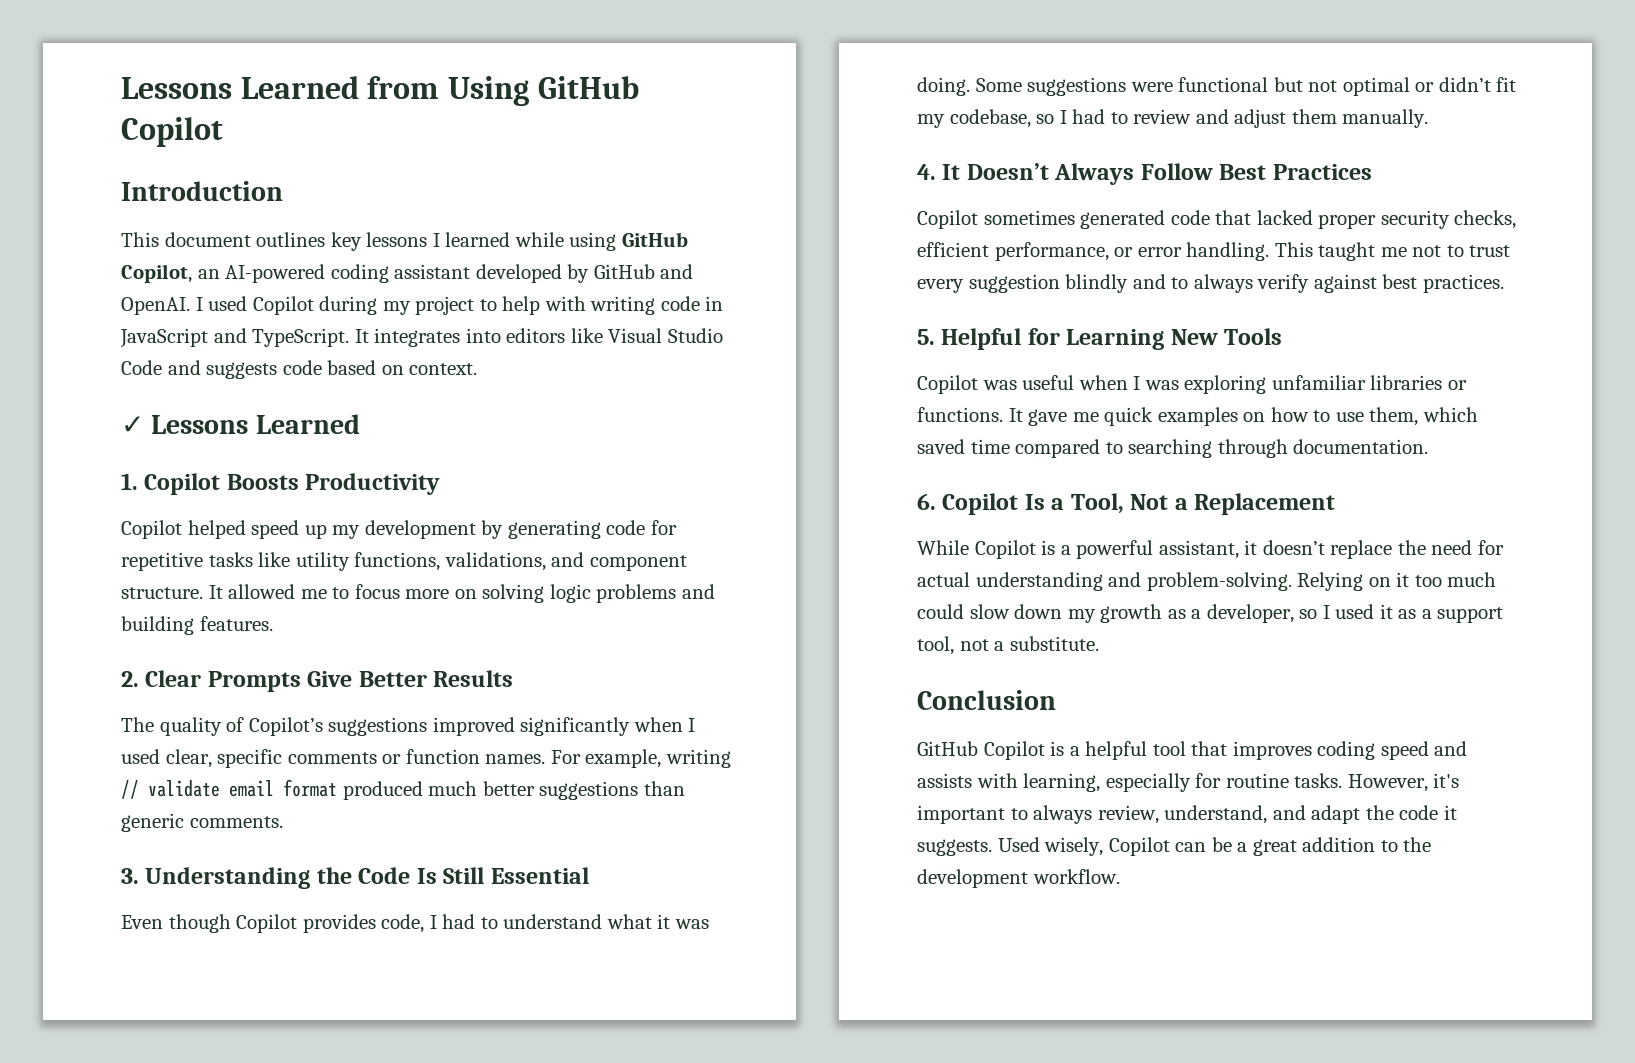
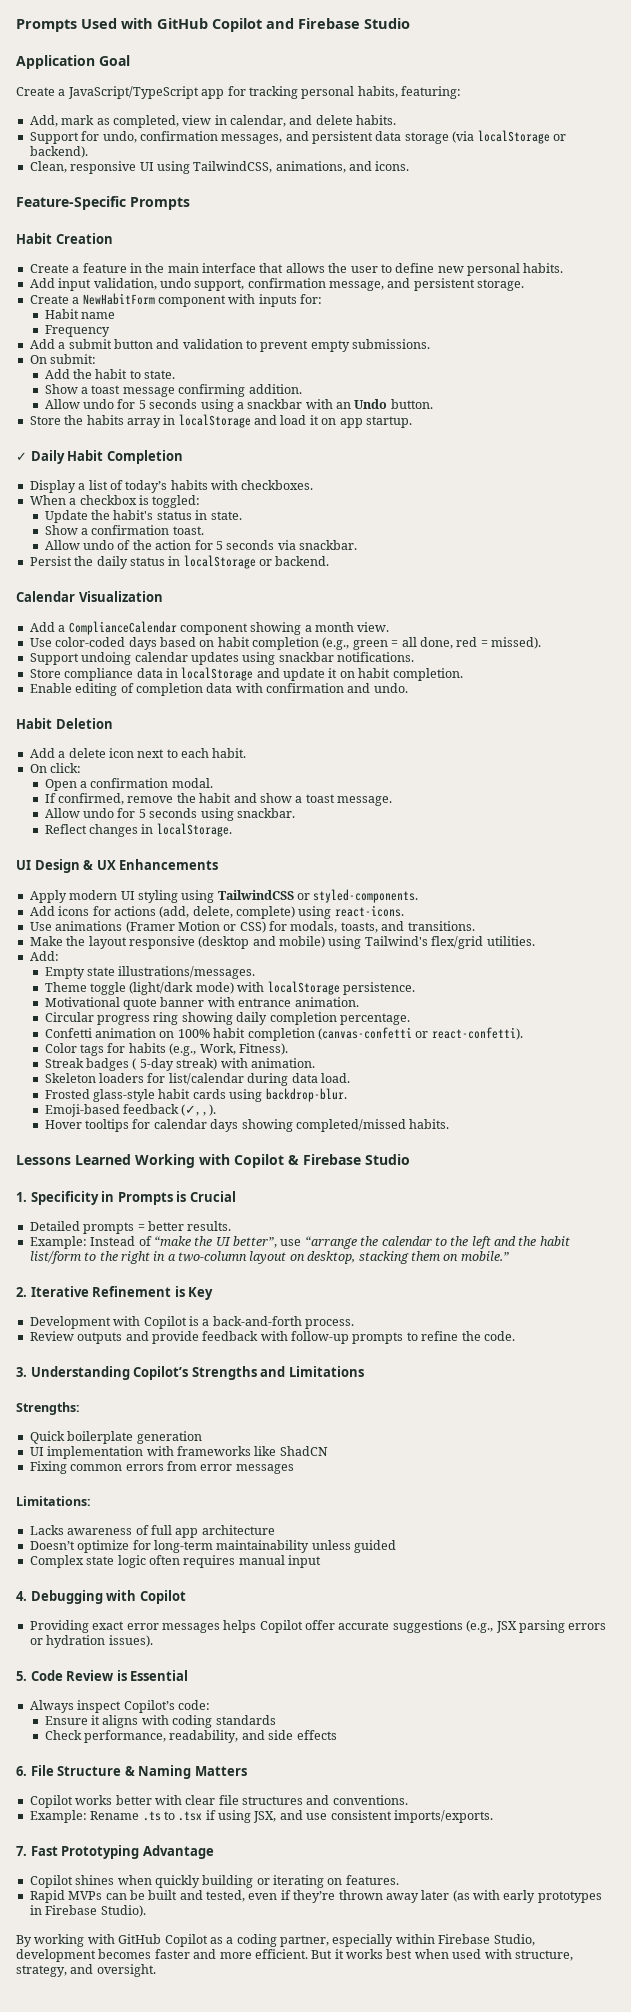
[121,76,639,106] [121,117,223,147] [121,181,283,201] [121,232,688,251] [121,264,694,283] [121,296,724,315] [120,328,723,348] [121,360,478,379] [121,414,360,434] [121,473,441,495] [121,520,677,539] [121,552,687,571] [121,584,715,603] [121,616,273,635] [121,670,514,692] [121,717,696,736] [121,749,731,768] [121,779,685,800] [121,813,283,832] [121,867,589,889] [121,914,709,933] [917,77,1517,96] [917,109,1429,128] [917,163,1372,185] [917,210,1517,229] [917,242,1511,261] [917,274,1504,293] [917,328,1283,350] [917,375,1467,394] [917,407,1478,426] [917,439,1429,458] [917,493,1336,515] [917,540,1504,559] [917,572,1497,591] [917,604,1504,623] [917,636,1099,655] [917,690,1056,710] [917,741,1468,760] [917,773,1460,792] [917,805,1457,824] [917,837,1432,856] [917,869,1120,888] Lessons Learned from Using GitHub Copilot // Introduction // This document outlines key lessons I learned while using GitHub Copilot, an AI-powered coding assistant developed by GitHub and OpenAI. I used Copilot during my project to help with writing code in JavaScript and TypeScript. It integrates into editors like Visual Studio Code and suggests code based on context. // ✓ Lessons Learned // 1. Copilot Boosts Productivity // Copilot helped speed up my development by generating code for repetitive tasks like utility functions, validations, and component structure. It allowed me to focus more on solving logic problems and building features. // 2. Clear Prompts Give Better Results // The quality of Copilot’s suggestions improved significantly when I used clear, specific comments or function names. For example, writing // validate email format produced much better suggestions than generic comments. // 3. Understanding the Code Is Still Essential // Even though Copilot provides code, I had to understand what it was doing. Some suggestions were functional but not optimal or didn’t fit my codebase, so I had to review and adjust them manually. // 4. It Doesn’t Always Follow Best Practices // Copilot sometimes generated code that lacked proper security checks, efficient performance, or error handling. This taught me not to trust every suggestion blindly and to always verify against best practices. // 5. Helpful for Learning New Tools // Copilot was useful when I was exploring unfamiliar libraries or functions. It gave me quick examples on how to use them, which saved time compared to searching through documentation. // 6. Copilot Is a Tool, Not a Replacement // While Copilot is a powerful assistant, it doesn’t replace the need for actual understanding and problem-solving. Relying on it too much could slow down my growth as a developer, so I used it as a support tool, not a substitute. // Conclusion // GitHub Copilot is a helpful tool that improves coding speed and assists with learning, especially for routine tasks. However, it's important to always review, understand, and adapt the code it suggests. Used wisely, Copilot can be a great addition to the development workflow. -> [16,18,410,32] [16,55,130,69] [16,86,461,99] [29,115,397,128] [29,130,566,144] [29,146,88,158] [29,161,410,174] [16,196,190,210] [16,233,113,244] [29,263,564,276] [29,278,525,291] [29,293,322,307] [44,309,116,319] [44,325,110,337] [29,339,431,352] [29,354,97,364] [44,369,176,379] [44,384,302,397] [44,399,433,412] [29,414,412,428] [16,450,183,464] [29,480,314,493] [29,495,201,508] [44,510,242,523] [44,525,204,535] [44,540,358,550] [29,555,330,569] [16,591,163,602] [29,621,390,635] [29,637,541,650] [29,652,414,665] [29,667,463,681] [29,683,408,696] [16,718,113,729] [29,748,247,758] [29,763,82,773] [44,778,213,791] [44,793,393,806] [44,808,295,821] [44,823,232,837] [16,859,219,873] [29,889,419,903] [29,905,404,919] [29,921,475,933] [29,936,535,949] [29,951,59,961] [44,966,256,979] [44,981,415,995] [44,997,359,1010] [44,1012,410,1025] [44,1027,523,1041] [44,1043,288,1056] [44,1058,315,1071] [44,1073,350,1086] [44,1088,347,1102] [44,1104,217,1117] [44,1119,450,1132] [16,1154,410,1168] [16,1191,236,1205] [29,1221,232,1234] [29,1236,570,1249] [29,1251,509,1264] [16,1286,214,1300] [29,1316,354,1329] [29,1331,515,1344] [16,1366,364,1380] [16,1402,80,1415] [29,1431,202,1444] [29,1446,328,1459] [29,1461,294,1474] [16,1496,91,1506] [29,1525,275,1538] [29,1540,396,1553] [29,1555,321,1568] [16,1590,186,1604] [29,1620,607,1633] [29,1635,153,1648] [16,1670,189,1681] [29,1700,210,1713] [44,1715,276,1728] [44,1730,337,1743] [16,1765,247,1779] [29,1795,408,1808] [29,1810,493,1823] [16,1845,214,1859] [29,1875,399,1888] [29,1890,602,1903] [29,1905,146,1917] [16,1934,535,1947] [16,1949,573,1962] [16,1964,156,1977] Prompts Used with GitHub Copilot and Firebase Studio // Application Goal // Create a JavaScript/TypeScript app for tracking personal habits, featuring: // Add, mark as completed, view in calendar, and delete habits. // Support for undo, confirmation messages, and persistent data storage (via localStorage or backend). // Clean, responsive UI using TailwindCSS, animations, and icons. // Feature-Specific Prompts // Habit Creation // Create a feature in the main interface that allows the user to define new personal habits. // Add input validation, undo support, confirmation message, and persistent storage. // Create a NewHabitForm component with inputs for: // Habit name // Frequency // Add a submit button and validation to prevent empty submissions. // On submit: // Add the habit to state. // Show a toast message confirming addition. // Allow undo for 5 seconds using a snackbar with an Undo button. // Store the habits array in localStorage and load it on app startup. // ✓ Daily Habit Completion // Display a list of today’s habits with checkboxes. // When a checkbox is toggled: // Update the habit's status in state. // Show a confirmation toast. // Allow undo of the action for 5 seconds via snackbar. // Persist the daily status in localStorage or backend. // Calendar Visualization // Add a ComplianceCalendar component showing a month view. // Use color-coded days based on habit completion (e.g., green = all done, red = missed). // Support undoing calendar updates using snackbar notifications. // Store compliance data in localStorage and update it on habit completion. // Enable editing of completion data with confirmation and undo. // Habit Deletion // Add a delete icon next to each habit. // On click: // Open a confirmation modal. // If confirmed, remove the habit and show a toast message. // Allow undo for 5 seconds using snackbar. // Reflect changes in localStorage. // UI Design & UX Enhancements // Apply modern UI styling using TailwindCSS or styled-components. // Add icons for actions (add, delete, complete) using react-icons. // Use animations (Framer Motion or CSS) for modals, toasts, and transitions. // Make the layout responsive (desktop and mobile) using Tailwind's flex/grid utilities. // Add: // Empty state illustrations/messages. // Theme toggle (light/dark mode) with localStorage persistence. // Motivational quote banner with entrance animation. // Circular progress ring showing daily completion percentage. // Confetti animation on 100% habit completion (canvas-confetti or react-confetti). // Color tags for habits (e.g., Work, Fitness). // Streak badges ( 5-day streak) with animation. // Skeleton loaders for list/calendar during data load. // Frosted glass-style habit cards using backdrop-blur. // Emoji-based feedback (✓, , ). // Hover tooltips for calendar days showing completed/missed habits. // Lessons Learned Working with Copilot & Firebase Studio // 1. Specificity in Prompts is Crucial // Detailed prompts = better results. // Example: Instead of “make the UI better”, use “arrange the calendar to the left and the habit list/form to the right in a two-column layout on desktop, stacking them on mobile.” // 2. Iterative Refinement is Key // Development with Copilot is a back-and-forth process. // Review outputs and provide feedback with follow-up prompts to refine the code. // 3. Understanding Copilot’s Strengths and Limitations // Strengths: // Quick boilerplate generation // UI implementation with frameworks like ShadCN // Fixing common errors from error messages // Limitations: // Lacks awareness of full app architecture // Doesn’t optimize for long-term maintainability unless guided // Complex state logic often requires manual input // 4. Debugging with Copilot // Providing exact error messages helps Copilot offer accurate suggestions (e.g., JSX parsing errors or hydration issues). // 5. Code Review is Essential // Always inspect Copilot’s code: // Ensure it aligns with coding standards // Check performance, readability, and side effects // 6. File Structure & Naming Matters // Copilot works better with clear file structures and conventions. // Example: Rename .ts to .tsx if using JSX, and use consistent imports/exports. // 7. Fast Prototyping Advantage // Copilot shines when quickly building or iterating on features. // Rapid MVPs can be built and tested, even if they’re thrown away later (as with early prototypes in Firebase Studio). // By working with GitHub Copilot as a coding partner, especially within Firebase Studio, development becomes faster and more efficient. But it works best when used with structure, strategy, and oversight.

